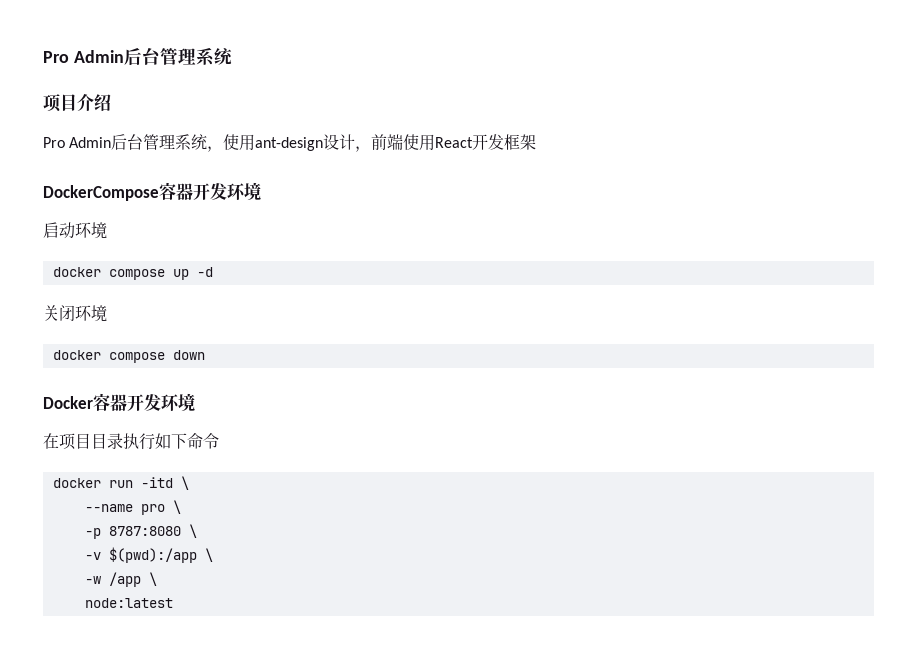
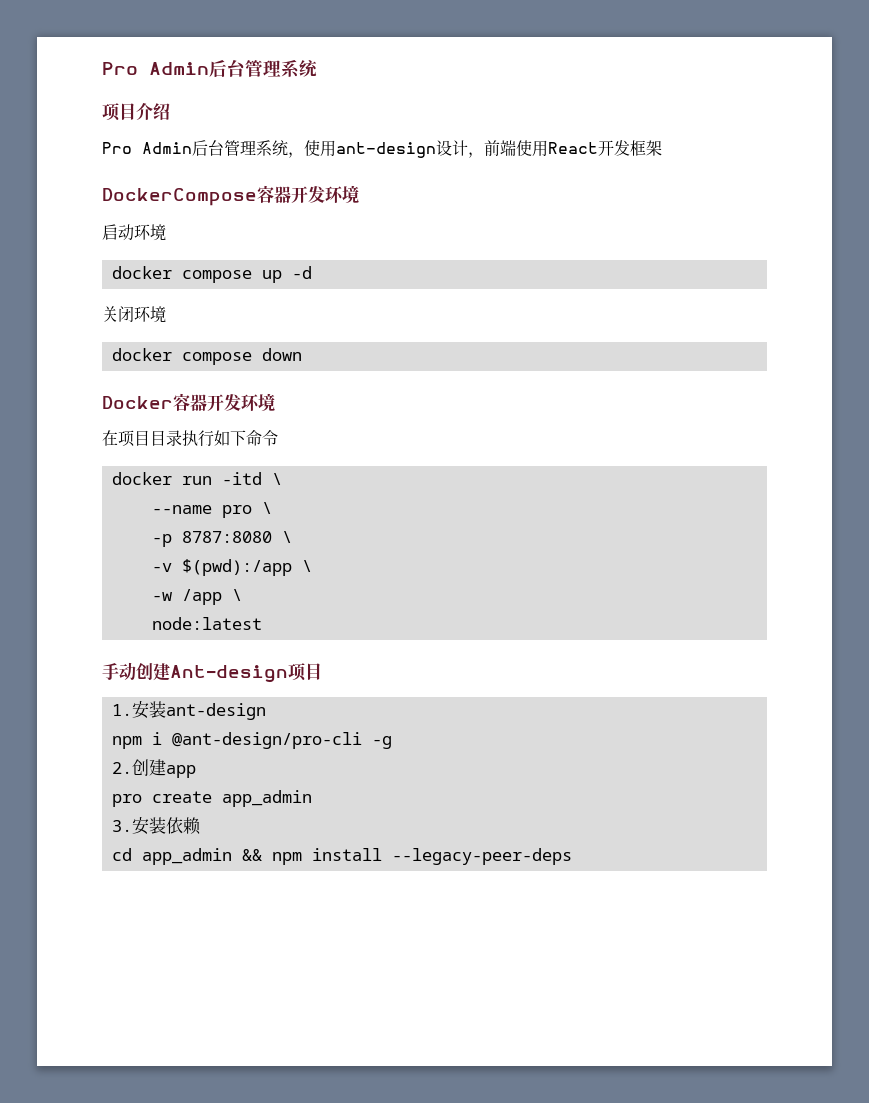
(173, 603) none -> [102,662,322,683] [111,701,266,720] [111,732,392,749] [111,759,196,778] [111,790,312,807] [111,817,201,835] [111,848,572,865] // 手动创建Ant-design项目 // 1.安装ant-design // npm i @ant-design/pro-cli -g // 2.创建app // pro create app_admin // 3.安装依赖 // cd app_admin && npm install --legacy-peer-deps

